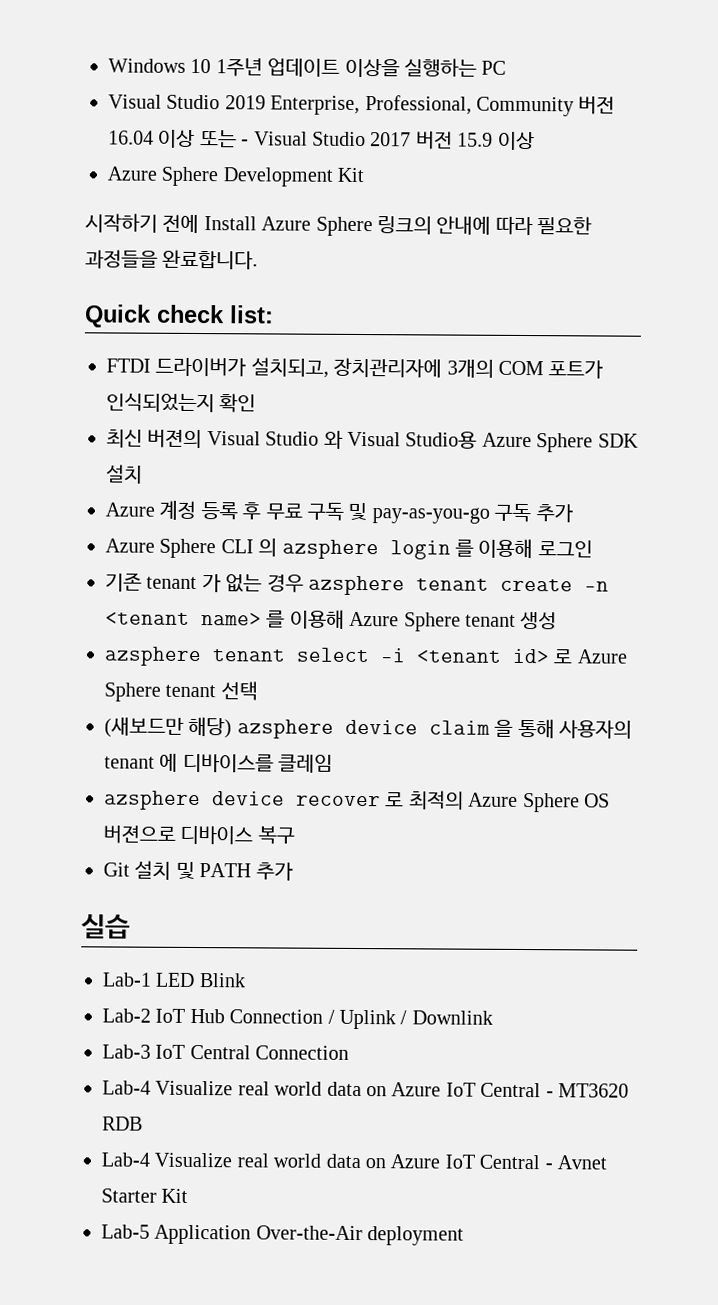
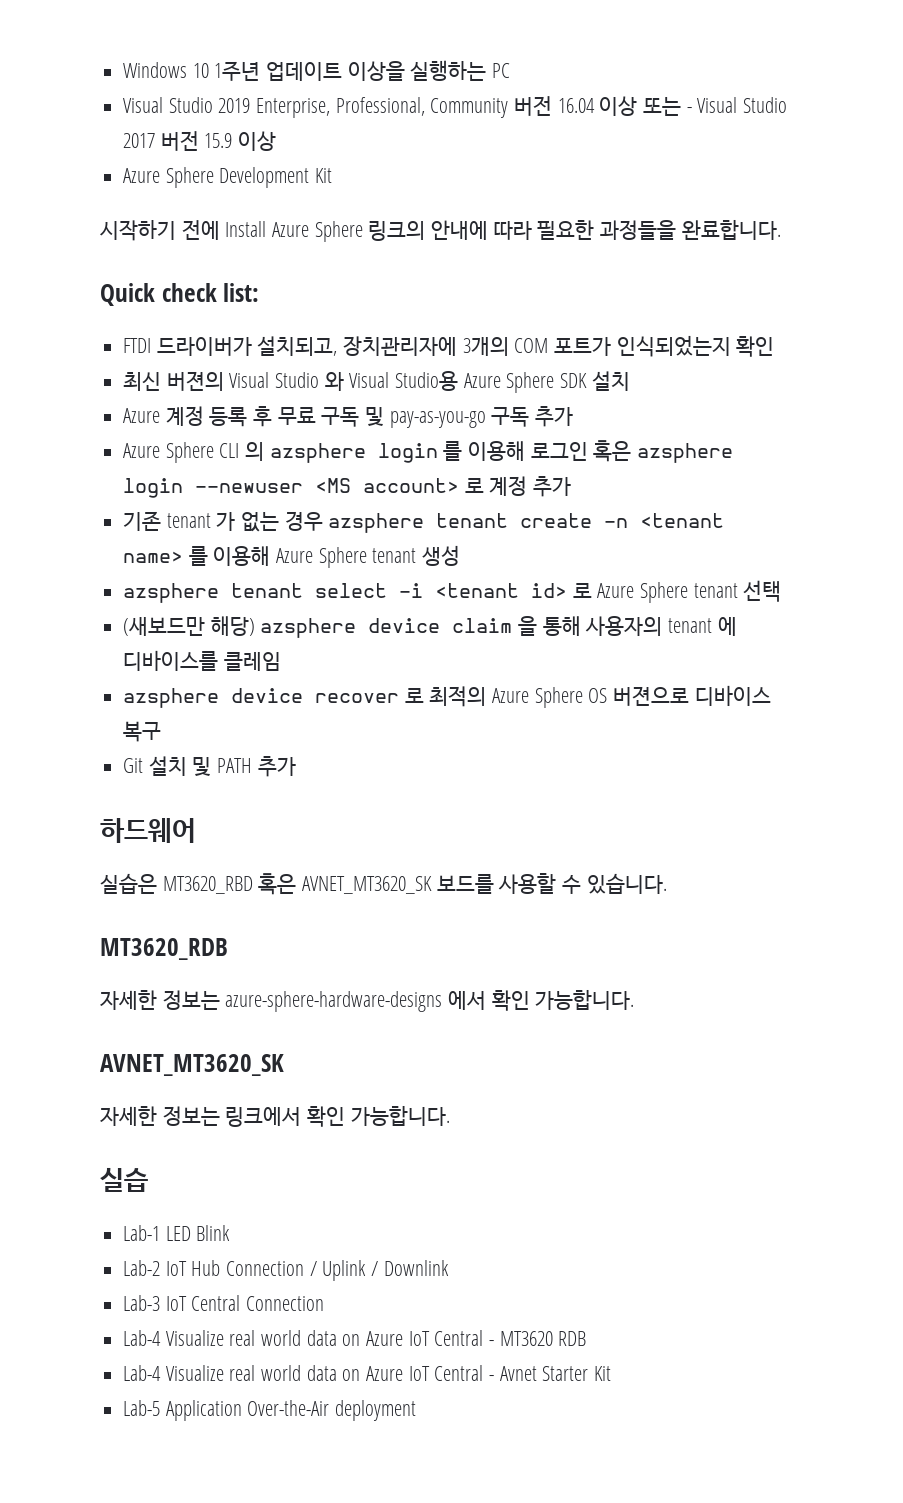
(593, 549) none -> [593,440,734,463] [123,476,572,498] 혹은 azsphere login --newuser <MS account> 로 계정 추가
(293, 871) none -> [100,818,196,843] [100,873,667,895] [100,938,228,960] [100,989,635,1012] [100,1054,284,1076] [100,1105,450,1127] // 하드웨어 // 실습은 MT3620_RBD 혹은 AVNET_MT3620_SK 보드를 사용할 수 있습니다. // MT3620_RDB // 자세한 정보는 azure-sphere-hardware-designs 에서 확인 가능합니다. // AVNET_MT3620_SK // 자세한 정보는 링크에서 확인 가능합니다.

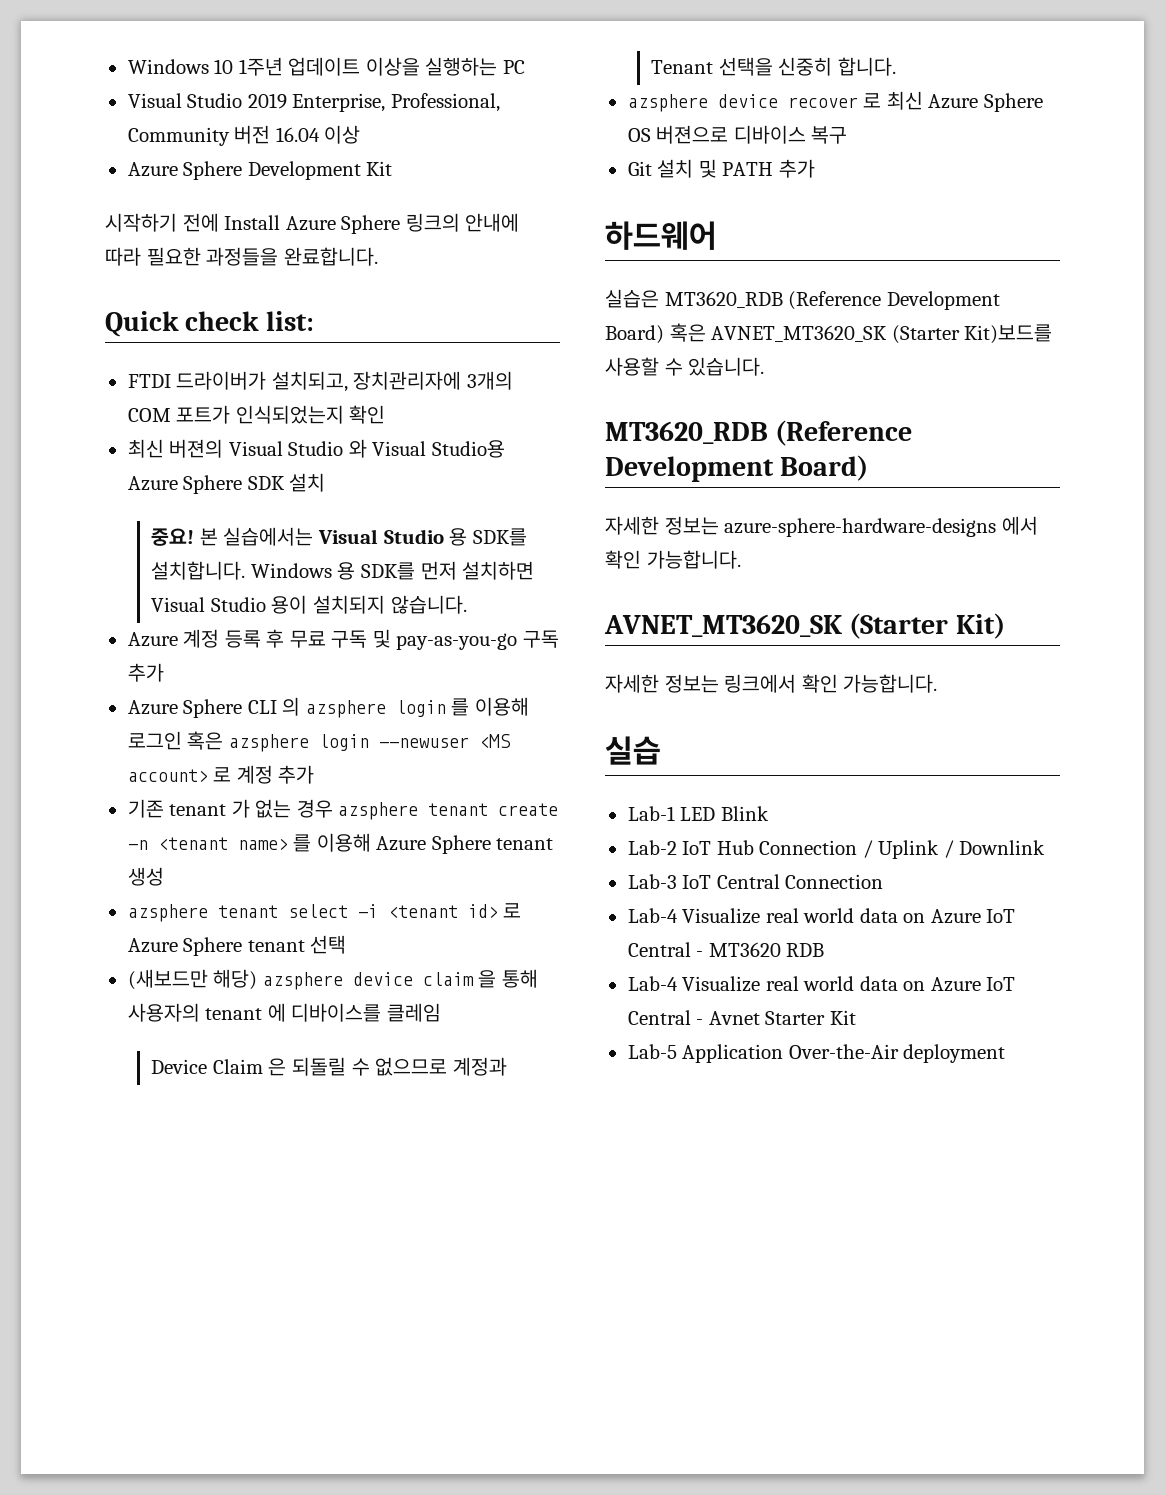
[643,97,788,116] [123,131,277,151] 또는 - Visual Studio 2017 버전 15.9 이상 -> (361, 134) none
(630, 381) none -> [151,527,527,546] [151,561,535,580] [151,595,467,614] // 중요! 본 실습에서는 Visual Studio 용 SDK를 설치합니다. Windows 용 SDK를 먼저 설치하면 Visual Studio 용이 설치되지 않습니다.
(281, 661) none -> [151,1057,507,1076] [651,57,896,76] // Device Claim 은 되돌릴 수 없으므로 계정과 Tenant 선택을 신중히 합니다.
[429,686,487,707] 최적의 -> [886,91,923,110] 최신
[162,873,494,895] MT3620_RBD 혹은 AVNET_MT3620_SK 보드를 -> [664,291,1000,310] [605,323,1053,344] MT3620_RDB (Reference Development Board) 혹은 AVNET_MT3620_SK (Starter Kit)보드를
(228, 949) none -> [775,420,913,446] [605,455,869,482] (Reference Development Board)
(284, 1065) none -> [849,613,1005,639] (Starter Kit)

